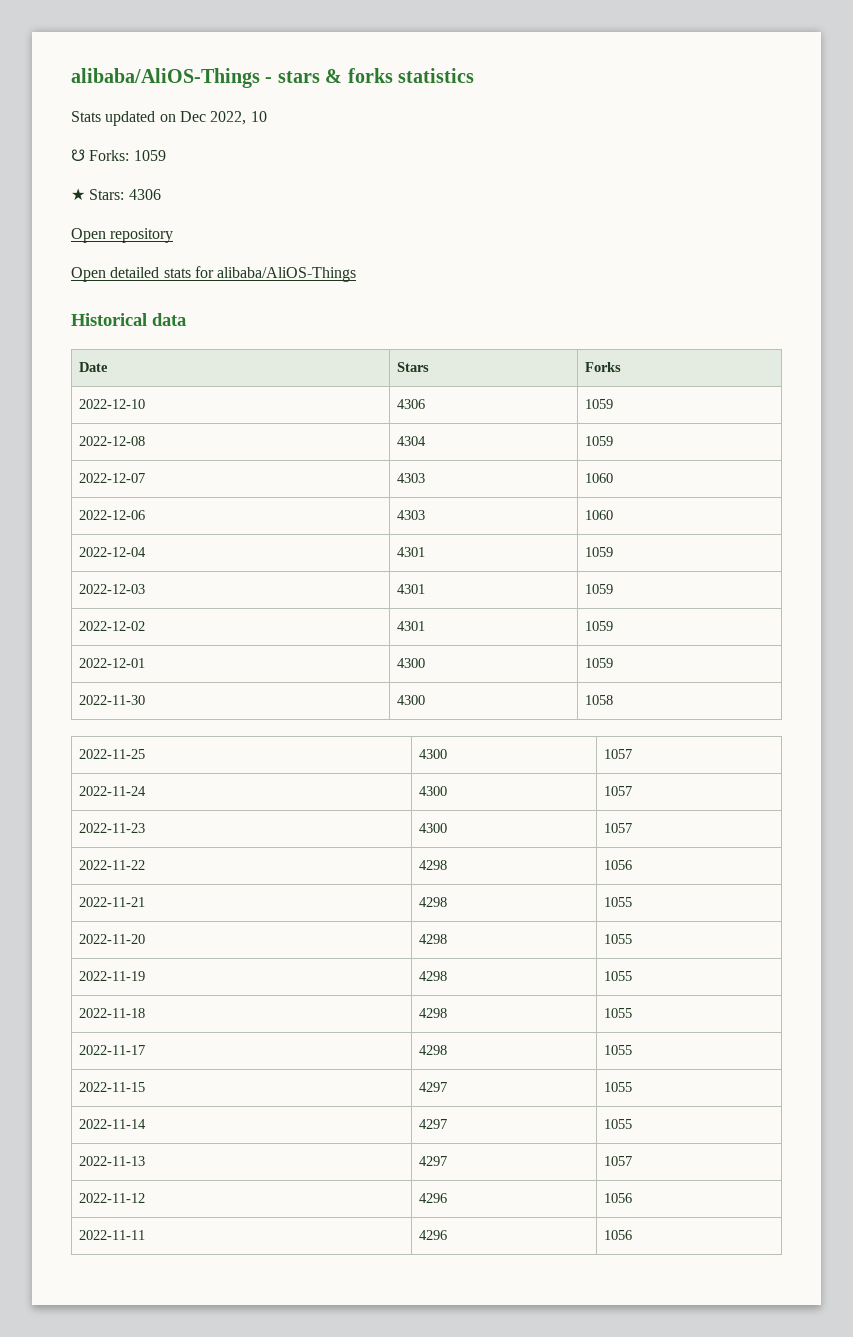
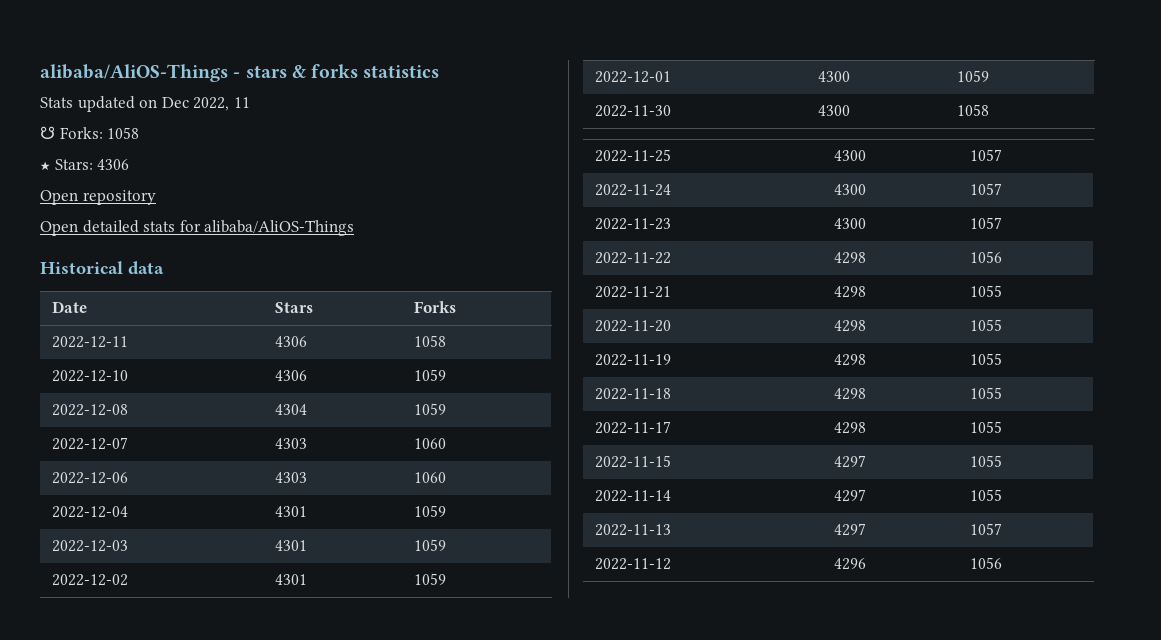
[250,111,267,122] 10 -> [233,97,250,108] 11
[133,150,166,161] 1059 -> [107,127,140,139] 1058
(622, 367) none -> [52,336,129,348] [275,336,308,347] [414,335,447,347] // 2022-12-11 | 4306 | 1058
[79,1230,146,1240] [419,1230,448,1240] [604,1230,633,1240] // 2022-11-11 | 4296 | 1056 -> (1003, 563) none

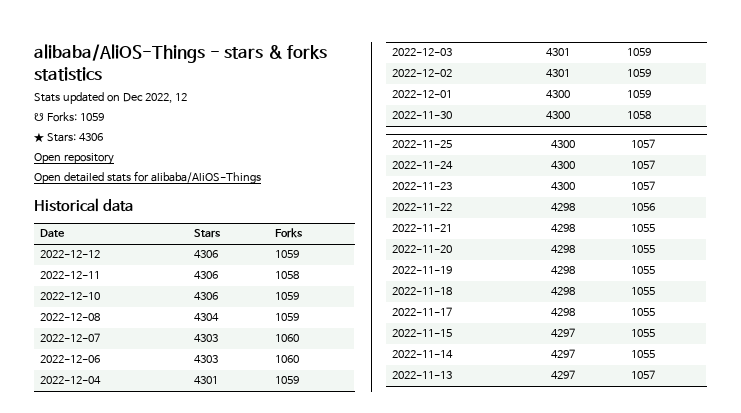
[233,97,250,108] 11 -> [174,93,187,101] 12
[107,127,140,139] 1058 -> [79,113,104,121] 1059
(457, 307) none -> [39,250,100,258] [193,250,218,258] [274,250,299,258] // 2022-12-12 | 4306 | 1059
[595,558,672,570] [834,558,867,570] [970,557,1003,569] // 2022-11-12 | 4296 | 1056 -> (655, 374) none

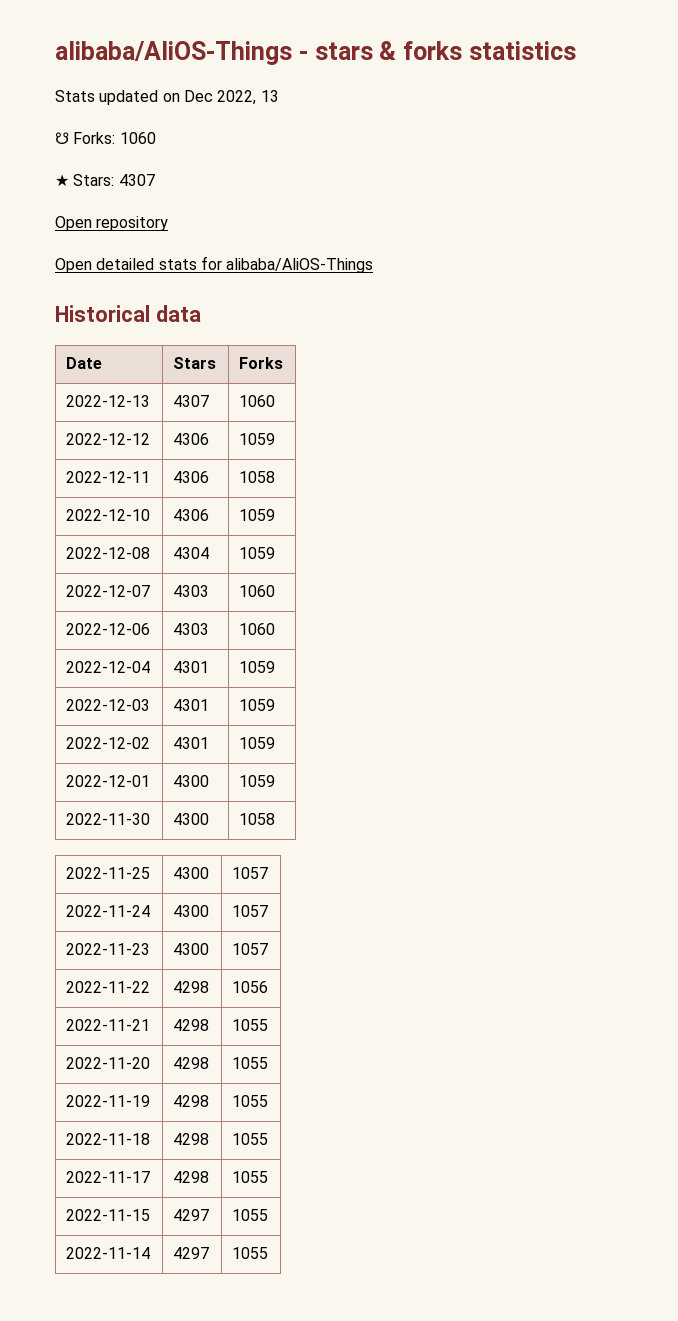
[174,93,187,101] 12 -> [260,90,279,102] 13
[79,113,104,121] 1059 -> [119,132,156,144] 1060
[78,133,103,141] 4306 -> [118,174,155,186] 4307
(303, 233) none -> [66,395,151,407] [173,395,210,407] [239,395,276,407] // 2022-12-13 | 4307 | 1060
[391,371,452,379] [550,370,575,379] [630,370,655,379] // 2022-11-13 | 4297 | 1057 -> (269, 1253) none

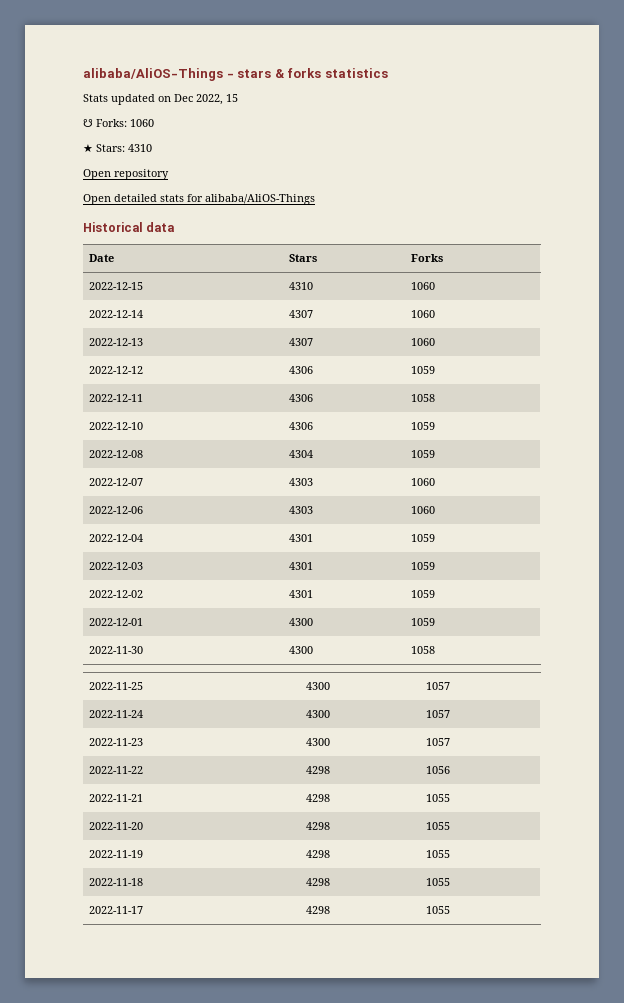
[260,90,279,102] 13 -> [226,94,238,102] 15
[118,174,155,186] 4307 -> [128,144,152,152] 4310
(284, 363) none -> [88,282,143,290] [288,282,313,290] [410,282,435,290] [88,310,143,318] [288,310,313,318] [410,310,435,318] // 2022-12-15 | 4310 | 1060 // 2022-12-14 | 4307 | 1060
[66,1209,151,1221] [173,1209,210,1221] [232,1209,269,1221] [66,1247,151,1259] [173,1247,210,1259] [232,1247,269,1259] // 2022-11-15 | 4297 | 1055 // 2022-11-14 | 4297 | 1055 -> (450, 910) none

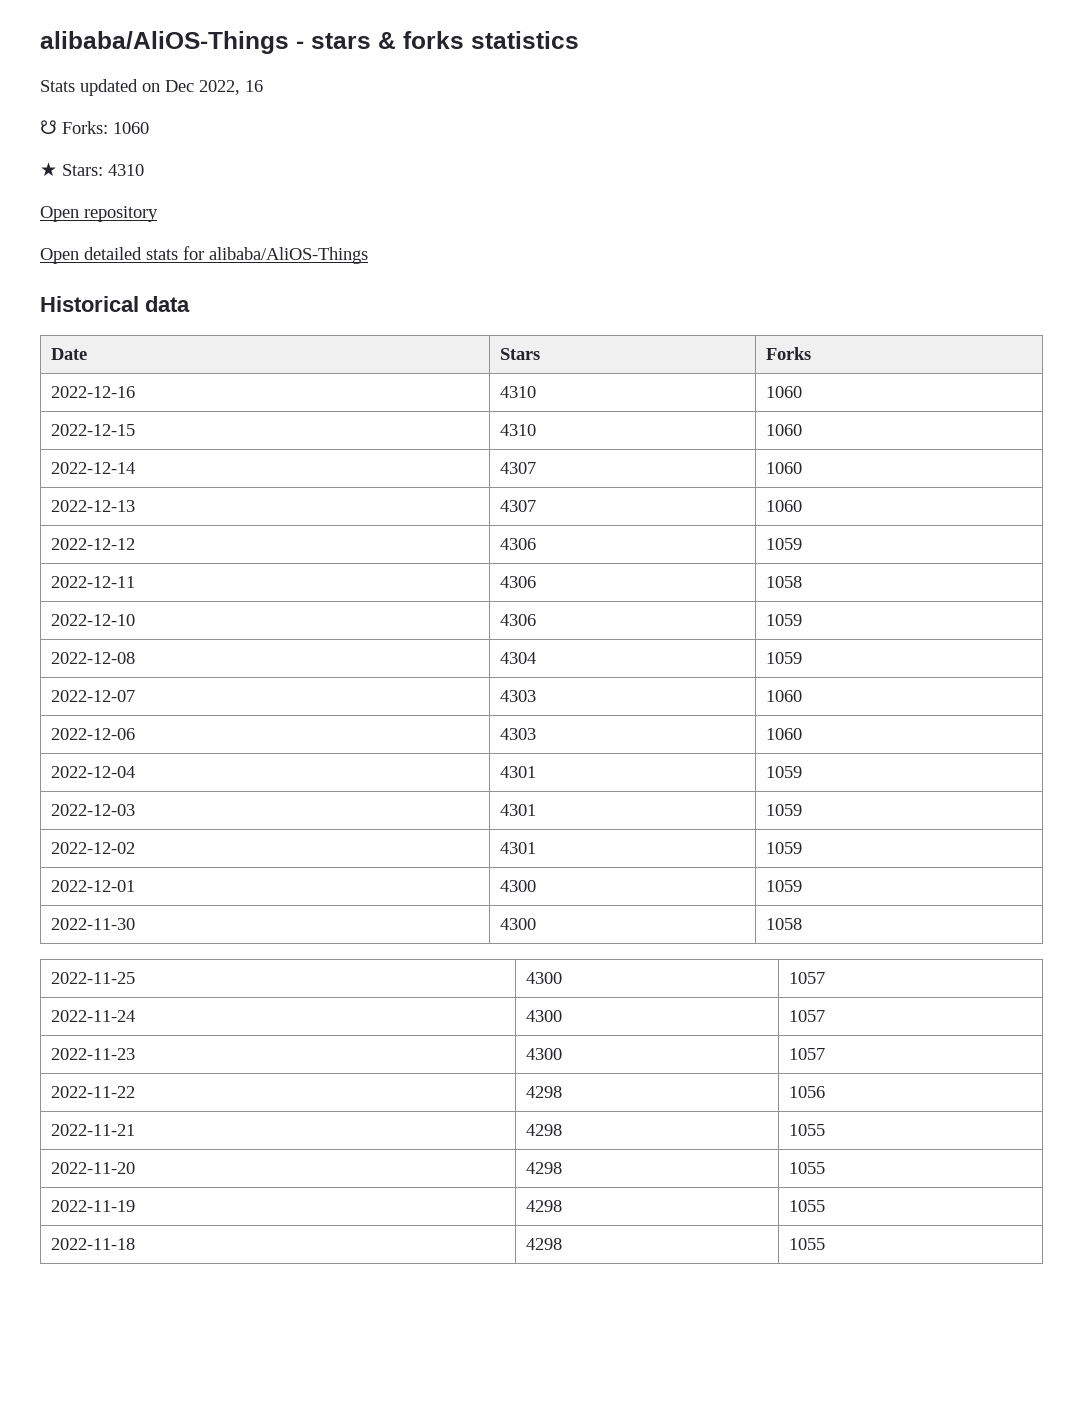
[226,94,238,102] 15 -> [245,80,263,92] 16
(443, 258) none -> [51,386,136,398] [500,386,537,398] [766,386,803,398] // 2022-12-16 | 4310 | 1060
[88,906,143,914] [305,906,330,914] [425,906,450,914] // 2022-11-17 | 4298 | 1055 -> (826, 1244) none

